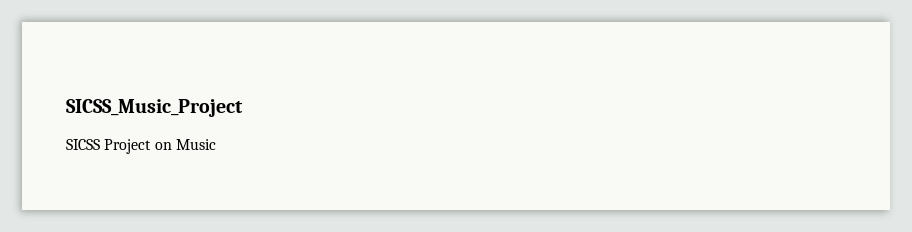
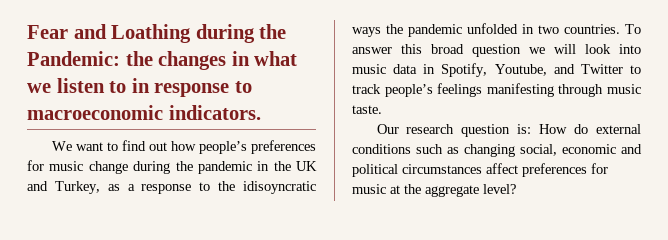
[66,99,243,117] [66,139,216,154] SICSS_Music_Project // SICSS Project on Music -> [27,24,287,43] [27,51,298,70] [27,78,252,97] [27,105,261,120] [51,140,316,154] [27,160,317,174] [27,181,316,194] [352,23,641,37] [352,44,641,57] [352,63,641,77] [352,83,641,97] [352,105,382,114] [376,124,641,137] [352,144,642,157] [352,163,608,177] [352,184,516,197] Fear and Loathing during the Pandemic: the changes in what we listen to in response to macroeconomic indicators. // We want to find out how people’s preferences for music change during the pandemic in the UK and Turkey, as a response to the idisoyncratic ways the pandemic unfolded in two countries. To answer this broad question we will look into music data in Spotify, Youtube, and Twitter to track people’s feelings manifesting through music taste. // Our research question is: How do external conditions such as changing social, economic and political circumstances affect preferences for music at the aggregate level?

